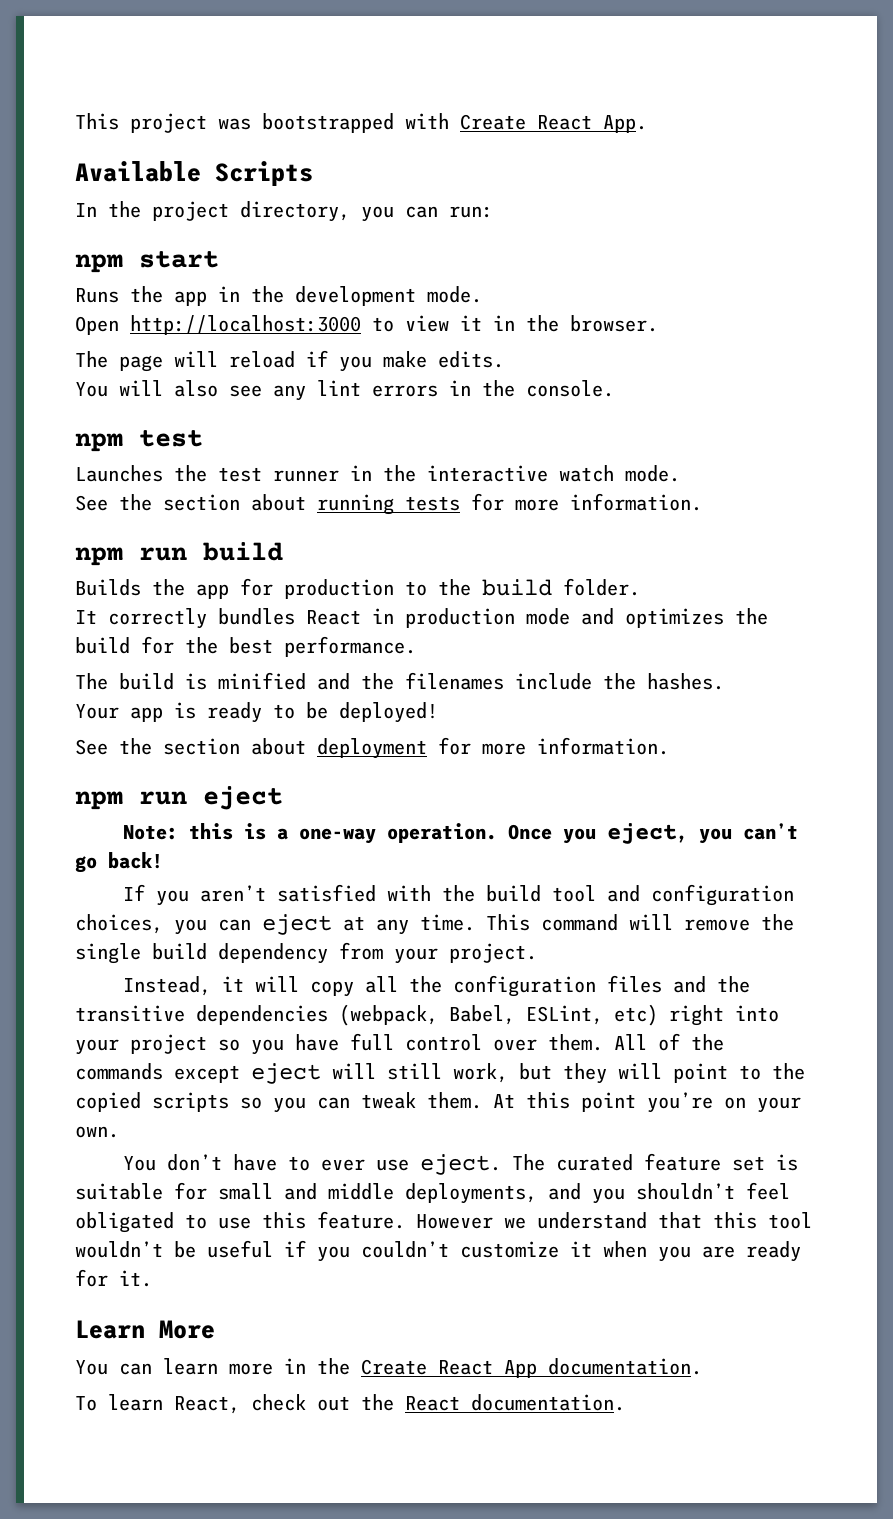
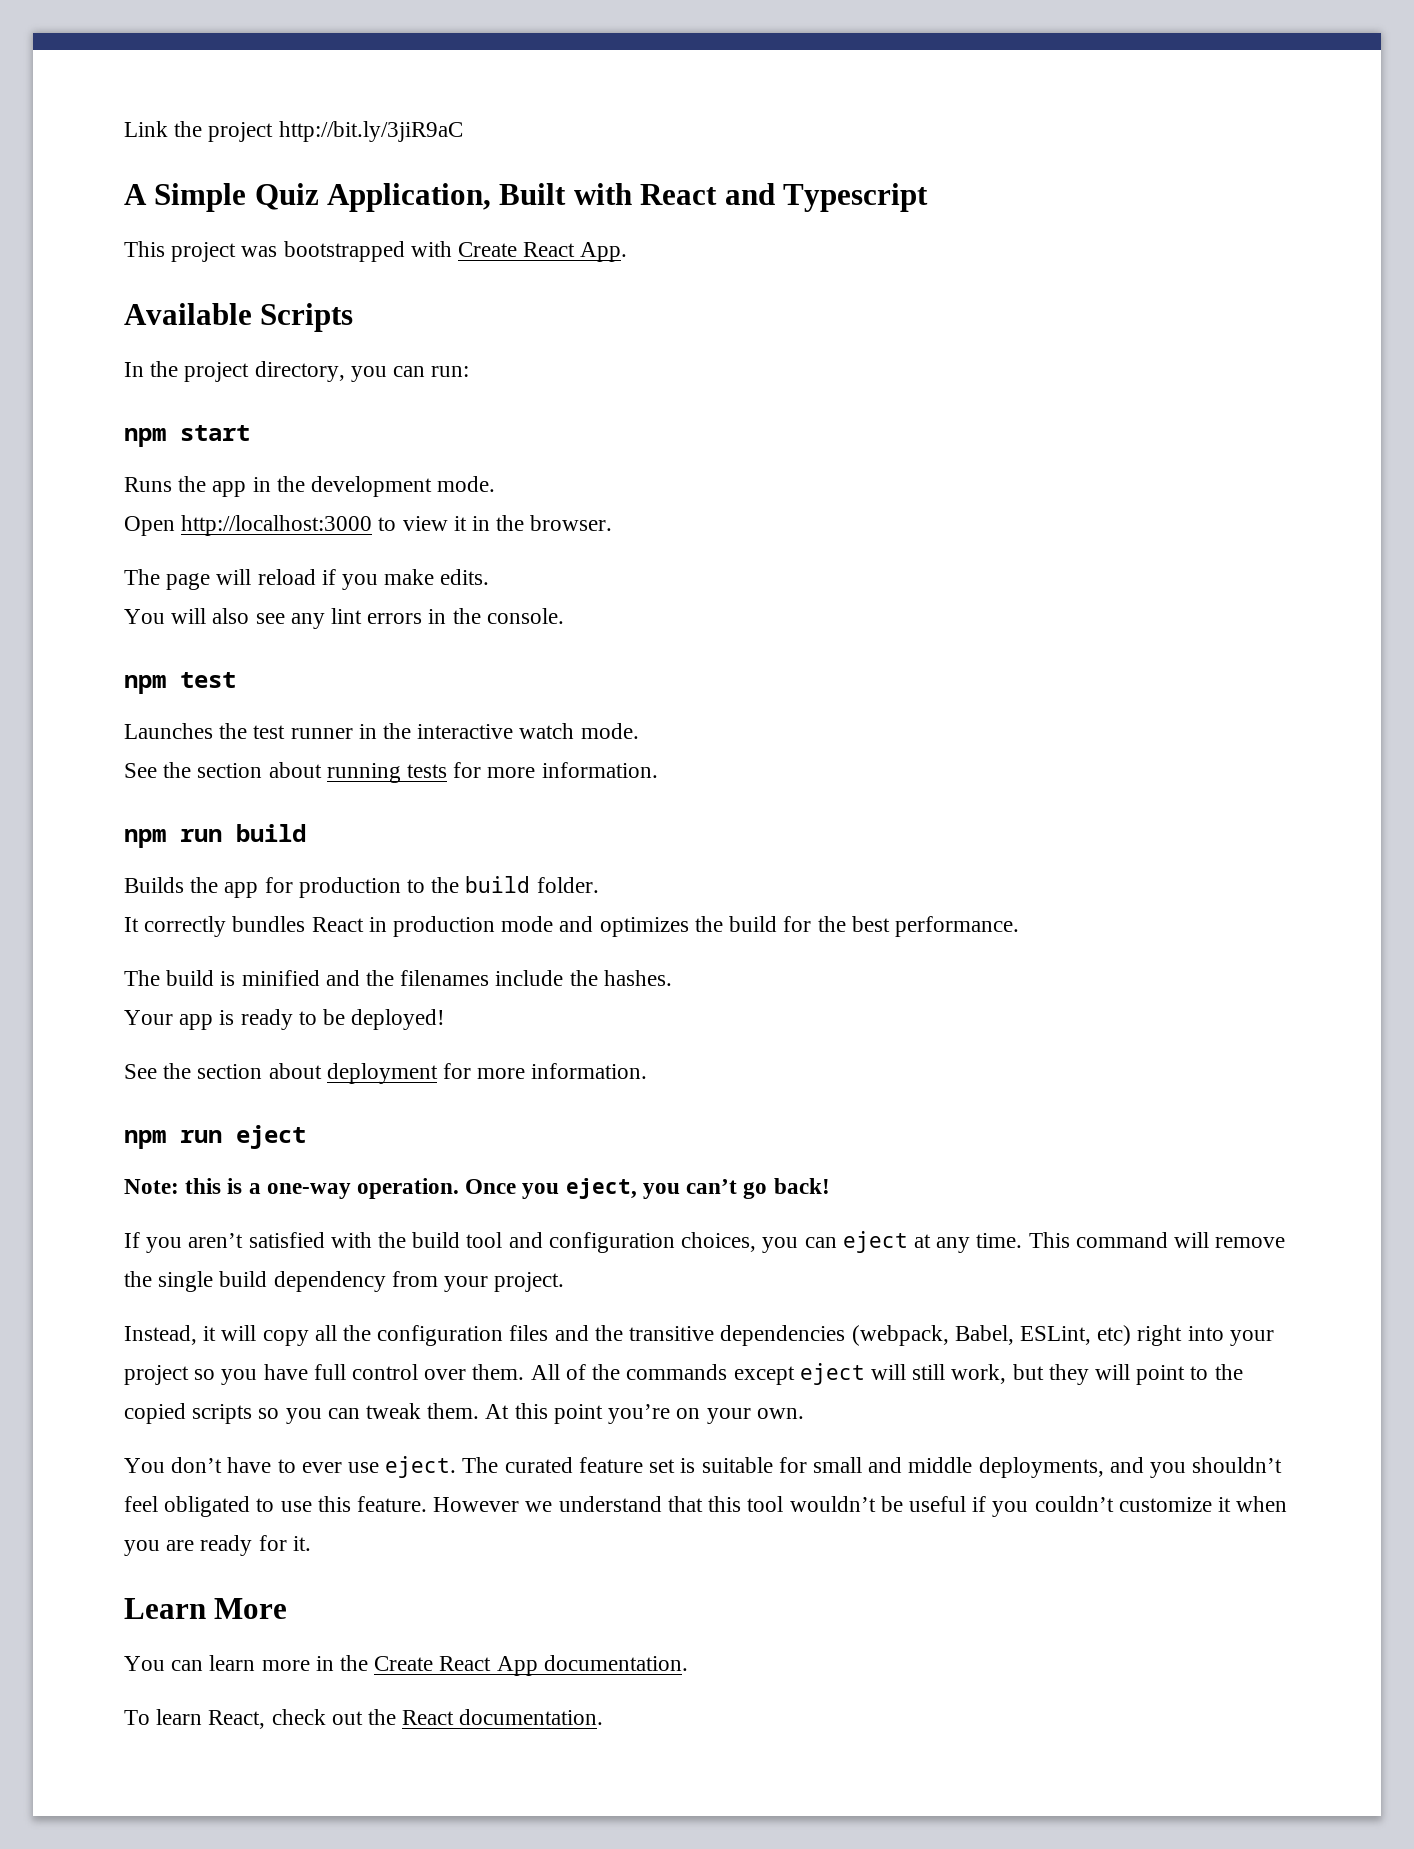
(75, 121) none -> [124,121,463,142] [124,183,928,212] Link the project http://bit.ly/3jiR9aC // A Simple Quiz Application, Built with React and Typescript //

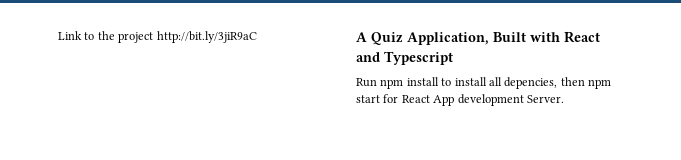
(168, 129) none -> [84,32,95,40] to
[154,183,247,212] Simple -> (367, 37) none
[124,241,628,262] [124,303,354,332] [124,361,470,382] [124,425,250,447] [124,476,496,497] [124,515,613,536] [124,569,490,590] [124,608,564,629] [124,672,236,694] [124,723,639,739] [124,762,658,783] [124,824,306,848] [124,876,599,898] [124,916,1019,937] [124,970,672,986] [124,1009,446,1030] [124,1063,648,1084] [124,1125,306,1149] [124,1178,830,1199] [124,1231,1286,1253] [124,1271,565,1292] [124,1325,1274,1346] [124,1363,1243,1385] [124,1403,804,1424] [124,1456,1283,1478] [124,1496,1288,1517] [124,1535,311,1556] [124,1598,288,1619] [124,1655,688,1676] [124,1709,604,1729] This project was bootstrapped with Create React App. // Available Scripts // In the project directory, you can run: // npm start // Runs the app in the development mode. // Open http://localhost:3000 to view it in the browser. // The page will reload if you make edits. // You will also see any lint errors in the console. // npm test // Launches the test runner in the interactive watch mode. // See the section about running tests for more information. // npm run build // Builds the app for production to the build folder. // It correctly bundles React in production mode and optimizes the build for the best performance. // The build is minified and the filenames include the hashes. // Your app is ready to be deployed! // See the section about deployment for more information. // npm run eject // Note: this is a one-way operation. Once you eject, you can’t go back! // If you aren’t satisfied with the build tool and configuration choices, you can eject at any time. This command will remove the single build dependency from your project. // Instead, it will copy all the configuration files and the transitive dependencies (webpack, Babel, ESLint, etc) right into your project so you have full control over them. All of the commands except eject will still work, but they will point to the copied scripts so you can tweak them. At this point you’re on your own. // You don’t have to ever use eject. The curated feature set is suitable for small and middle deployments, and you shouldn’t feel obligated to use this feature. However we understand that this tool wouldn’t be useful if you couldn’t customize it when you are ready for it. // Learn More // You can learn more in the Create React App documentation. // To learn React, check out the React documentation. -> [356,77,611,89] [356,94,564,106] Run npm install to install all depencies, then npm start for React App development Server.

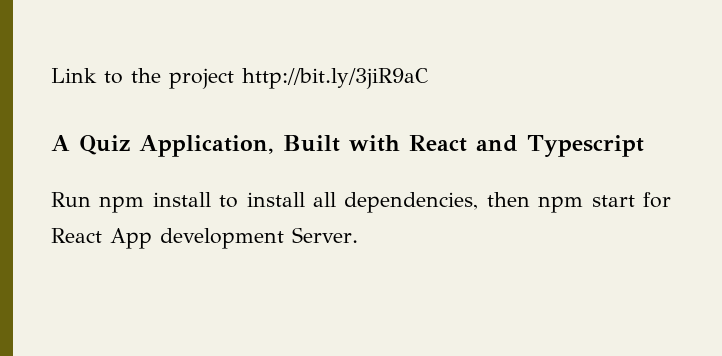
[504,77,558,89] depencies, -> [344,192,479,213] dependencies,

